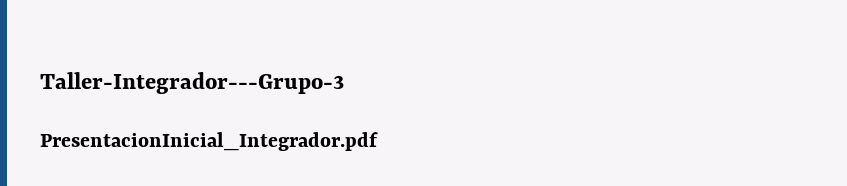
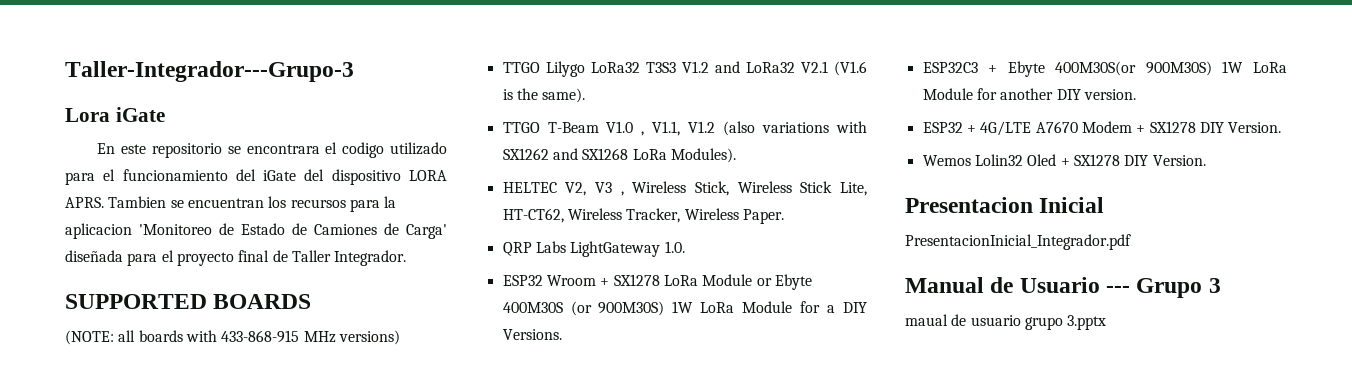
[40,132,378,151] PresentacionInicial_Integrador.pdf -> [65,107,165,122] [97,142,447,158] [65,169,447,185] [65,196,397,212] [65,223,447,239] [65,250,407,266] [65,294,312,309] [65,330,400,345] [502,61,867,77] [502,88,586,103] [502,121,867,136] [502,148,736,163] [502,181,867,196] [502,208,784,224] [502,241,685,257] [502,274,812,290] [502,301,867,316] [502,329,562,340] [922,61,1287,77] [922,88,1136,100] [922,121,1282,136] [922,154,1206,166] [905,197,1105,213] [905,234,1131,250] [905,277,1221,298] [905,314,1107,330] Lora iGate // En este repositorio se encontrara el codigo utilizado para el funcionamiento del iGate del dispositivo LORA APRS. Tambien se encuentran los recursos para la aplicacion 'Monitoreo de Estado de Camiones de Carga' diseñada para el proyecto final de Taller Integrador. // SUPPORTED BOARDS // (NOTE: all boards with 433-868-915 MHz versions) // TTGO Lilygo LoRa32 T3S3 V1.2 and LoRa32 V2.1 (V1.6 is the same). // TTGO T-Beam V1.0 , V1.1, V1.2 (also variations with SX1262 and SX1268 LoRa Modules). // HELTEC V2, V3 , Wireless Stick, Wireless Stick Lite, HT-CT62, Wireless Tracker, Wireless Paper. // QRP Labs LightGateway 1.0. // ESP32 Wroom + SX1278 LoRa Module or Ebyte 400M30S (or 900M30S) 1W LoRa Module for a DIY Versions. // ESP32C3 + Ebyte 400M30S(or 900M30S) 1W LoRa Module for another DIY version. // ESP32 + 4G/LTE A7670 Modem + SX1278 DIY Version. // Wemos Lolin32 Oled + SX1278 DIY Version. // Presentacion Inicial // PresentacionInicial_Integrador.pdf // Manual de Usuario --- Grupo 3 // maual de usuario grupo 3.pptx

